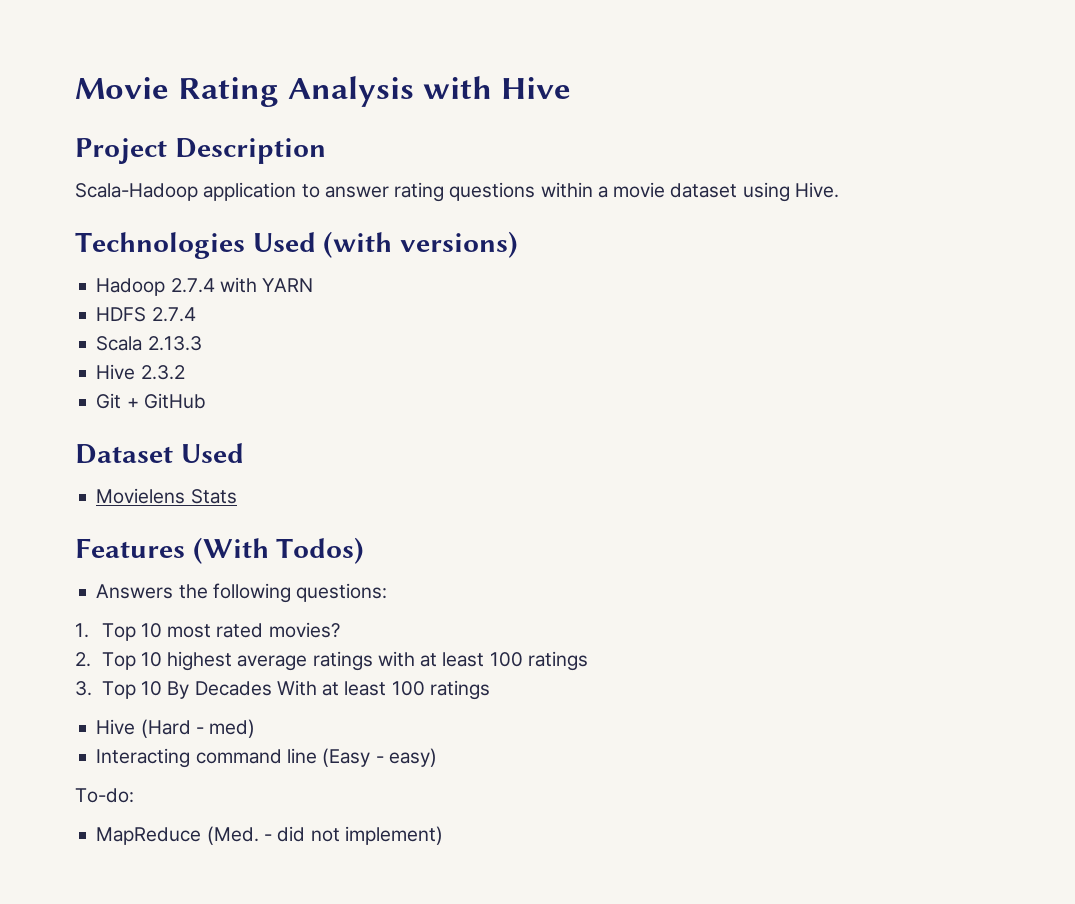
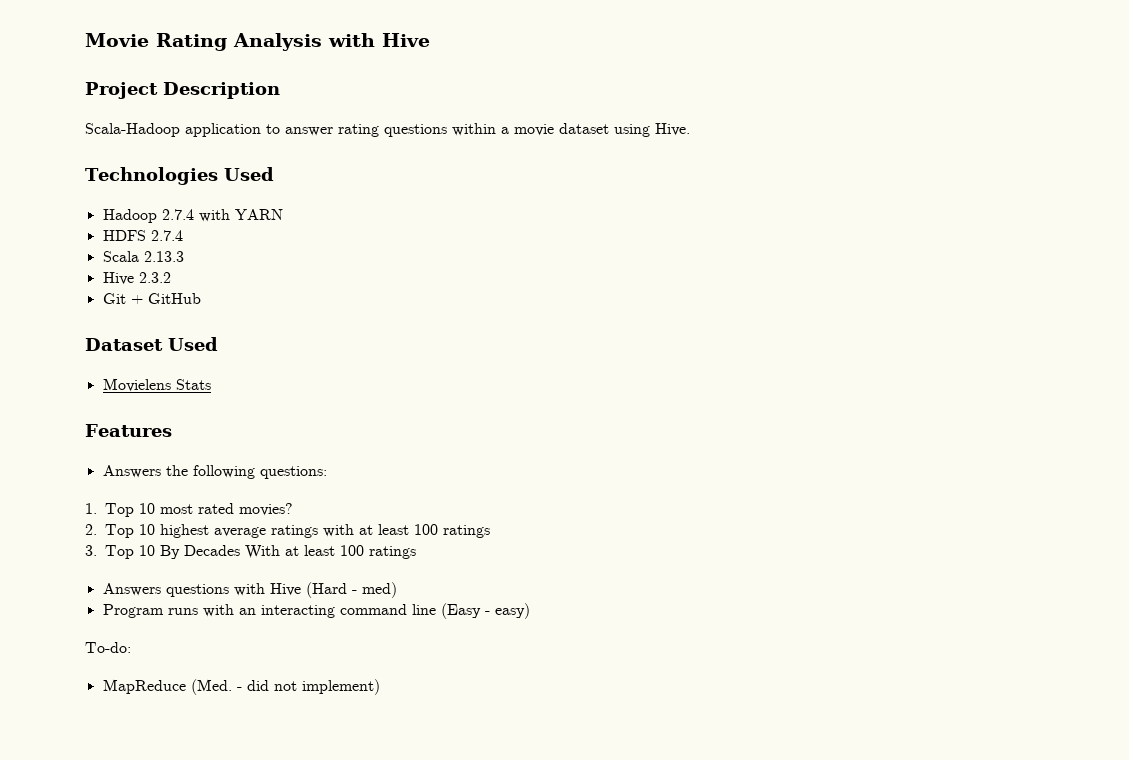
[323,231,519,258] (with versions) -> (274, 174) none
[192,537,365,564] (With Todos) -> (172, 430) none
(490, 690) none -> [102,583,265,597] Answers questions with
[96,748,191,768] Interacting -> [102,604,335,618] Program runs with an interacting

